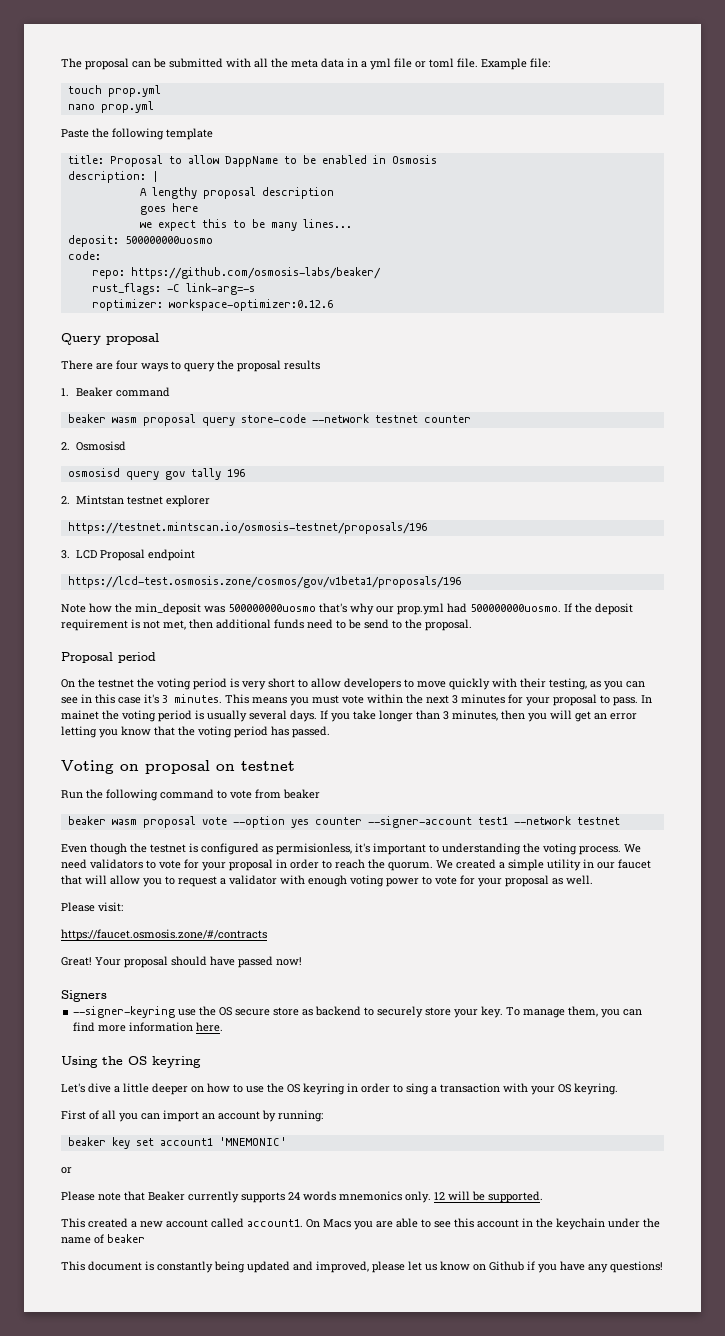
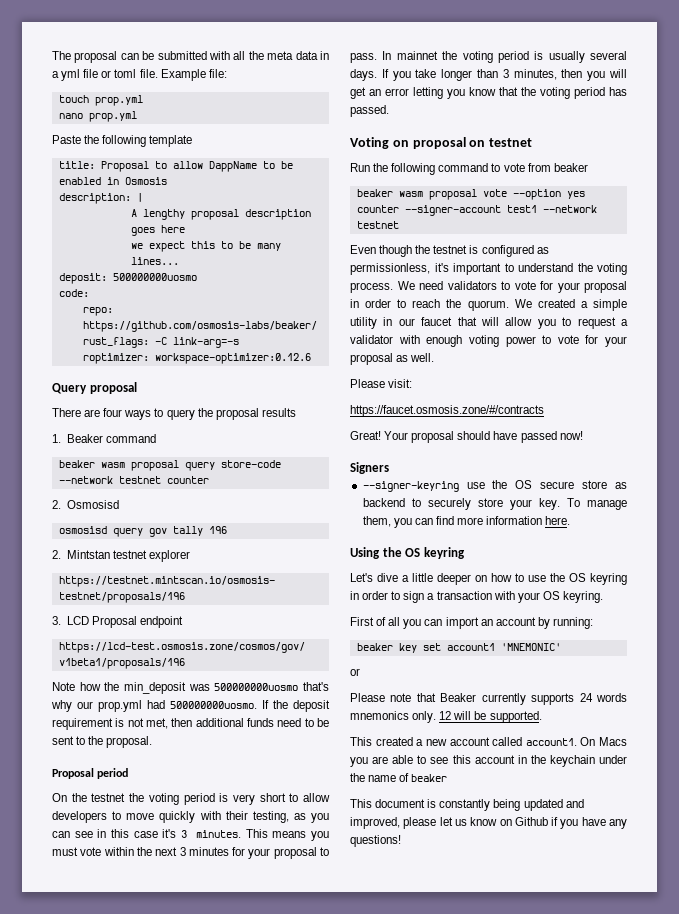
[364,619,389,629] send -> [52,736,74,745] sent
[61,710,99,720] mainet -> [396,51,438,60] mainnet
[276,843,352,855] permisionless, -> [350,263,430,275] permissionless,
[442,843,521,855] understanding -> [518,263,573,272] understand
[406,1083,429,1095] sing -> [403,591,425,603] sign

